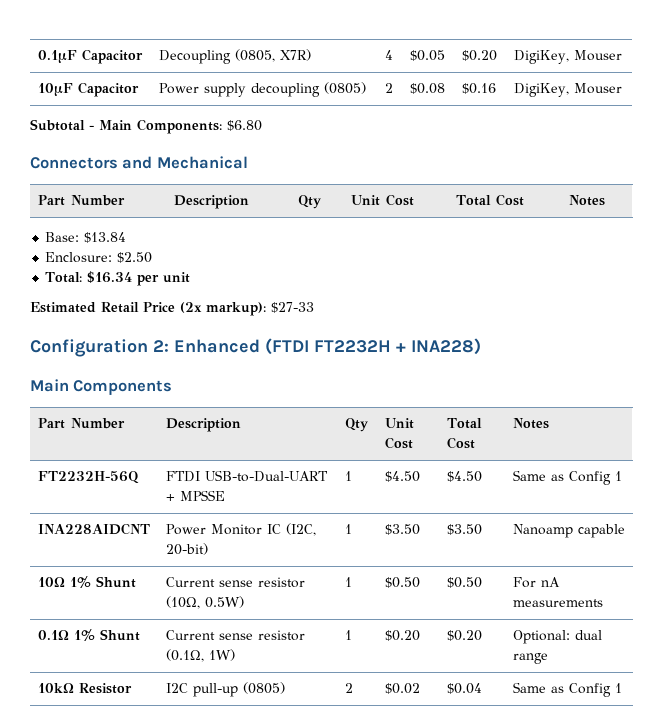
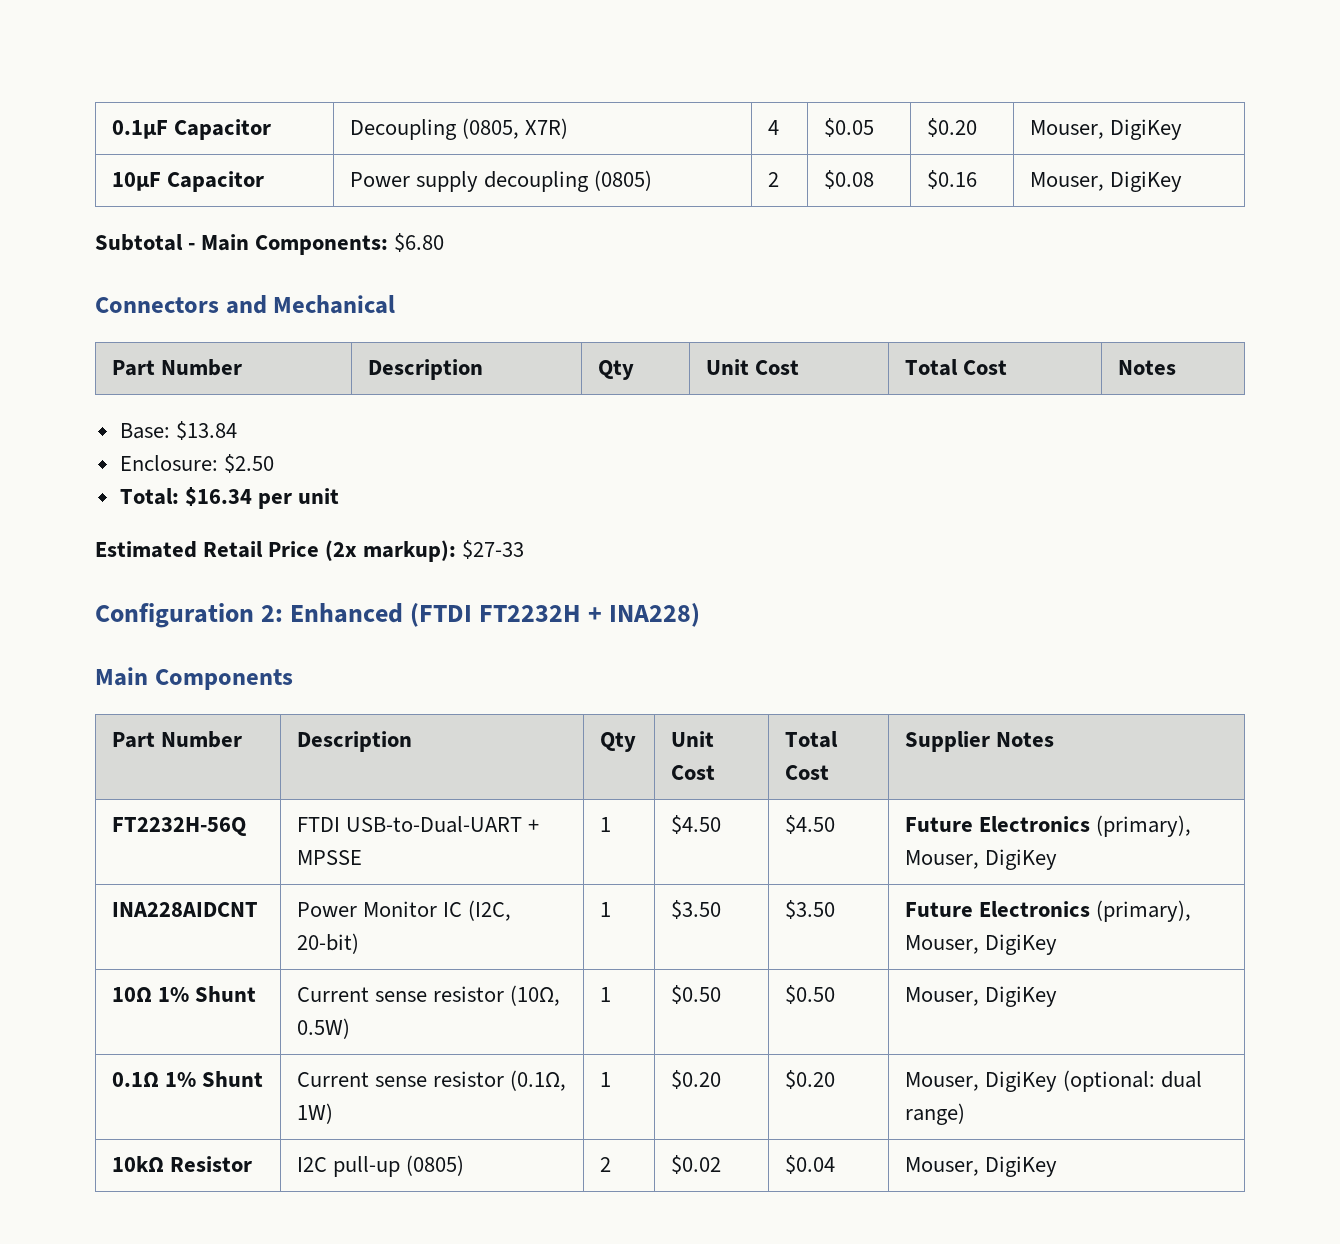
[513,50,622,64] DigiKey, Mouser -> [1029,119,1182,140] Mouser, DigiKey
[513,83,622,97] DigiKey, Mouser -> [1029,171,1182,192] Mouser, DigiKey
(475, 443) none -> [904,731,990,752] Supplier
[512,470,622,485] Same as Config 1 -> [904,815,1191,837] [904,849,1057,870] Future Electronics (primary), Mouser, DigiKey
[512,524,625,538] Nanoamp capable -> [904,900,1191,922] [904,934,1057,955] Future Electronics (primary), Mouser, DigiKey
[512,577,560,588] [512,599,603,607] For nA measurements -> [904,986,1057,1007] Mouser, DigiKey
[512,630,602,644] [512,653,548,664] Optional: dual range -> [904,1070,1203,1092] [904,1103,965,1125] Mouser, DigiKey (optional: dual range)
[512,682,622,697] Same as Config 1 -> [904,1156,1057,1177] Mouser, DigiKey

